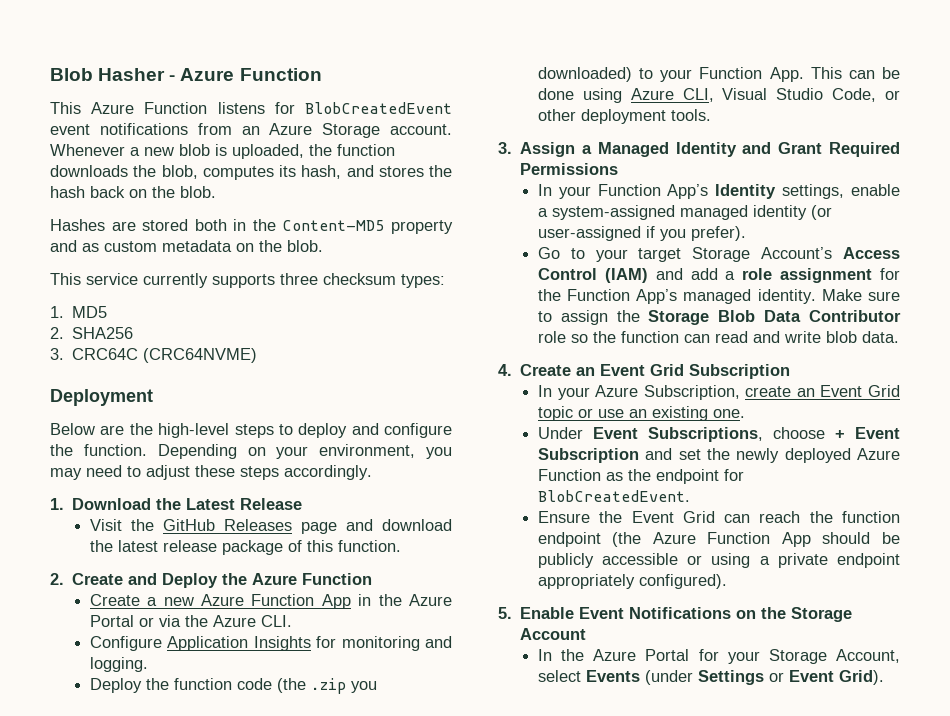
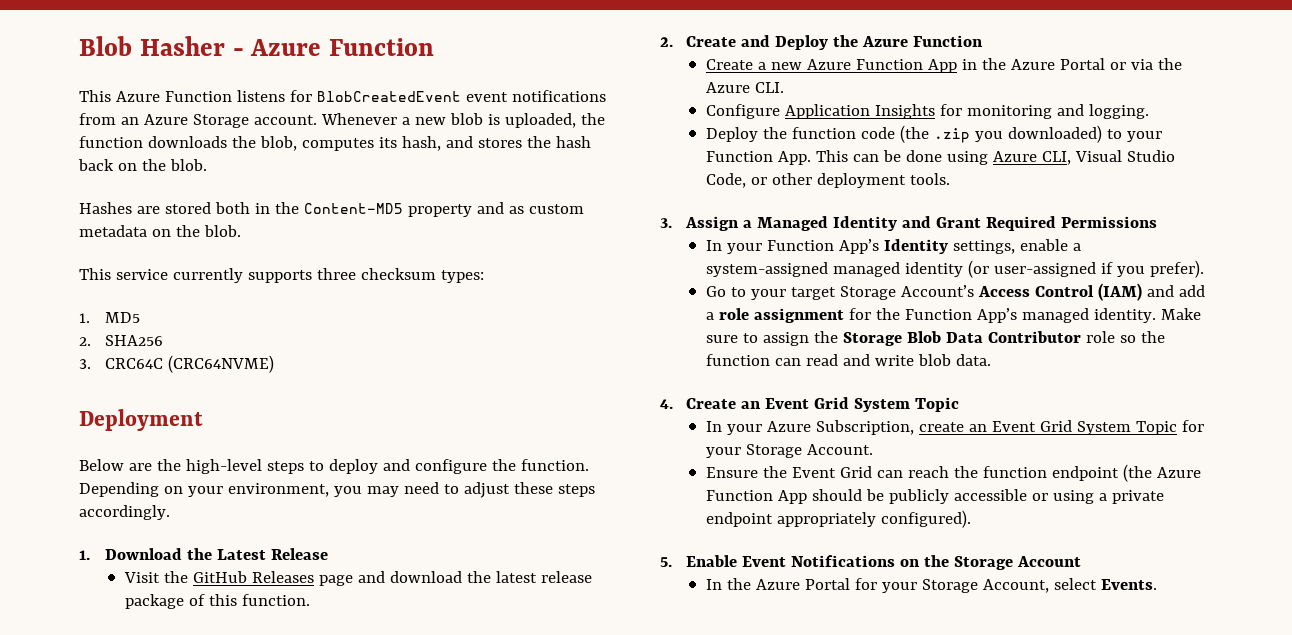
[689,364,791,379] Subscription -> [853,397,959,412] System Topic
[537,406,745,421] [537,427,900,442] [537,448,900,463] [537,469,744,484] [537,490,690,502] topic or use an existing one. // Under Event Subscriptions, choose + Event Subscription and set the newly deployed Azure Function as the endpoint for BlobCreatedEvent. -> [1077,420,1205,435] [706,444,874,458] System Topic for your Storage Account.
[585,670,884,685] Events (under Settings or Event Grid). -> [1101,579,1158,590] Events.

